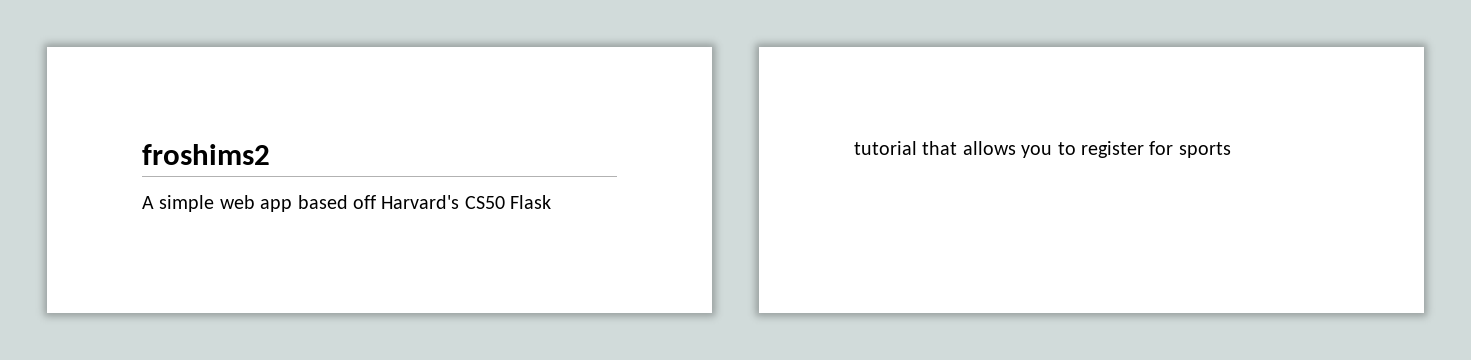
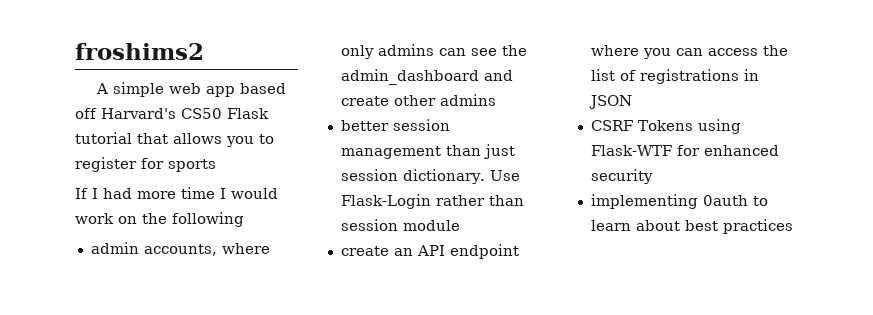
(1231, 150) none -> [75,187,278,199] [75,212,244,227] [90,242,270,256] [340,44,527,59] [340,69,513,85] [340,94,496,106] [340,119,450,131] [340,144,515,159] [340,169,520,184] [340,194,524,209] [340,219,460,231] [340,244,519,259] [590,45,788,59] [590,69,759,84] [588,95,632,109] [590,119,741,134] [590,145,779,156] [590,169,653,184] [590,194,768,209] [590,219,793,234] // If I had more time I would work on the following // admin accounts, where only admins can see the admin_dashboard and create other admins // better session management than just session dictionary. Use Flask-Login rather than session module // create an API endpoint where you can access the list of registrations in JSON // CSRF Tokens using Flask-WTF for enhanced security // implementing 0auth to learn about best practices

